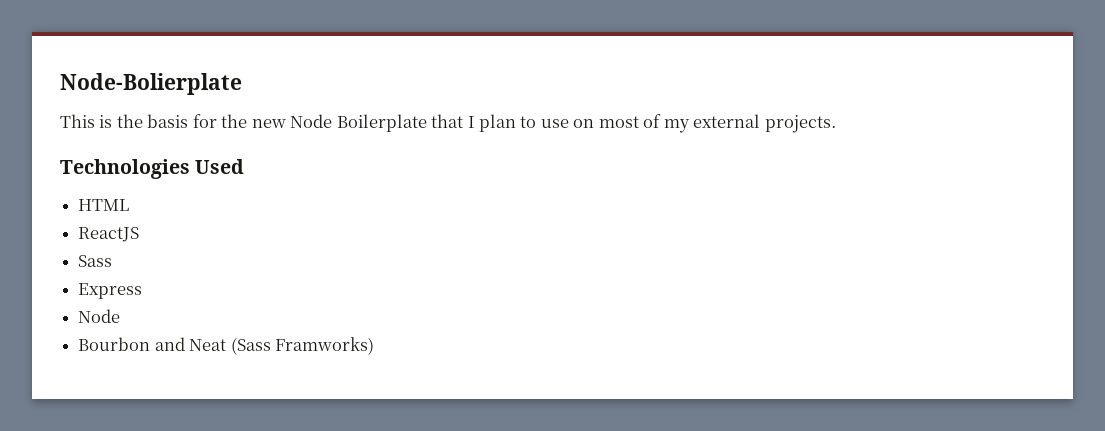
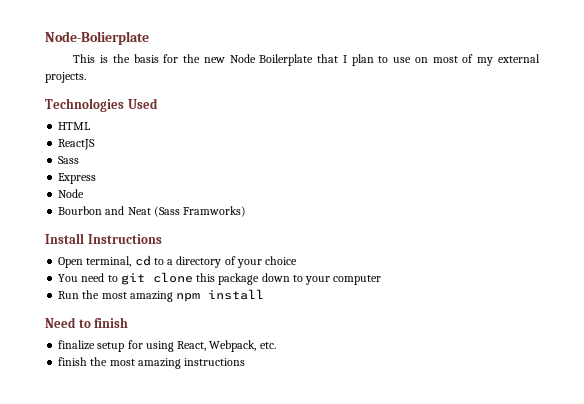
(374, 346) none -> [45,233,162,244] [58,255,298,268] [58,272,382,285] [58,289,265,302] [45,317,129,328] [58,340,276,352] [58,357,246,369] // Install Instructions // Open terminal, cd to a directory of your choice // You need to git clone this package down to your computer // Run the most amazing npm install // Need to finish // finalize setup for using React, Webpack, etc. // finish the most amazing instructions

